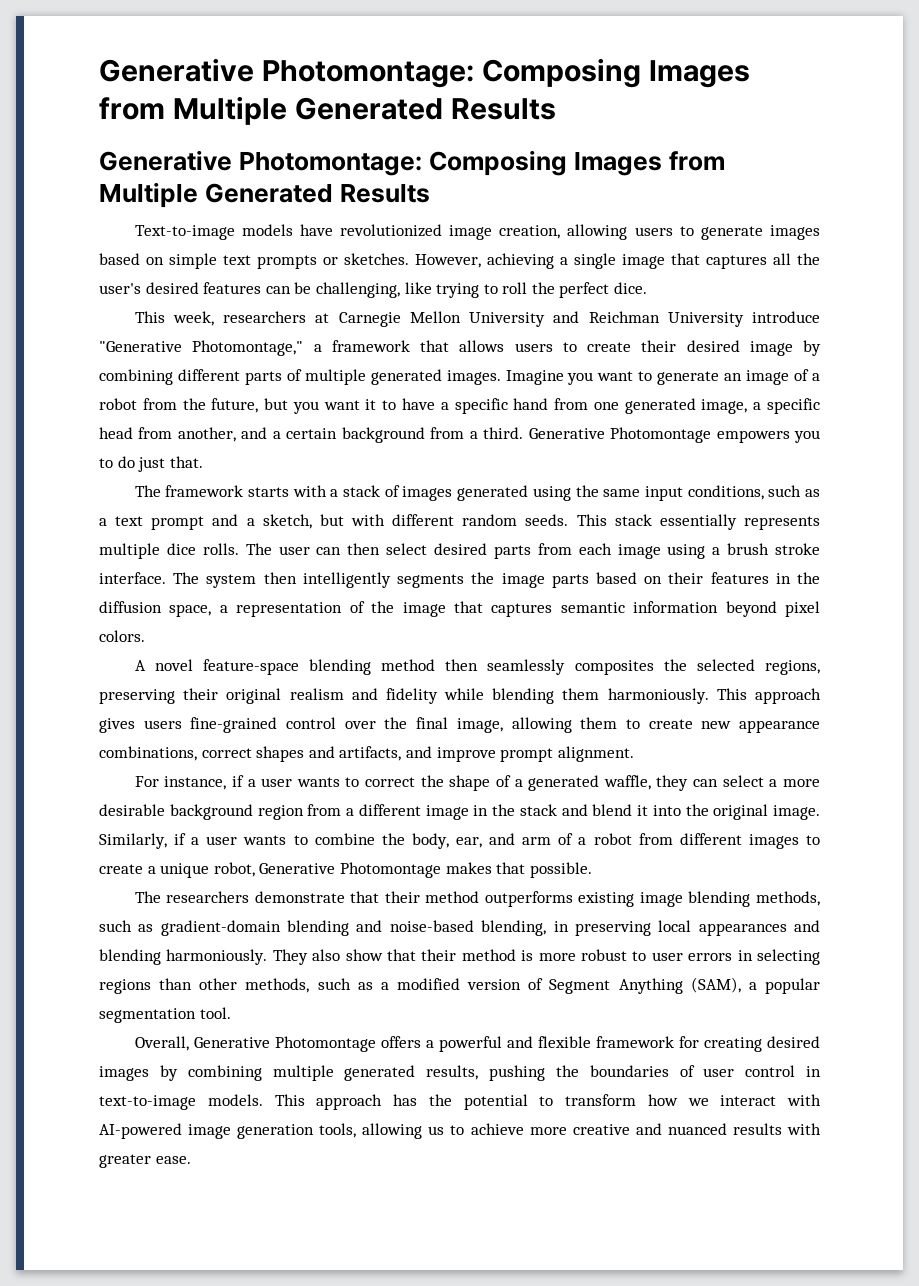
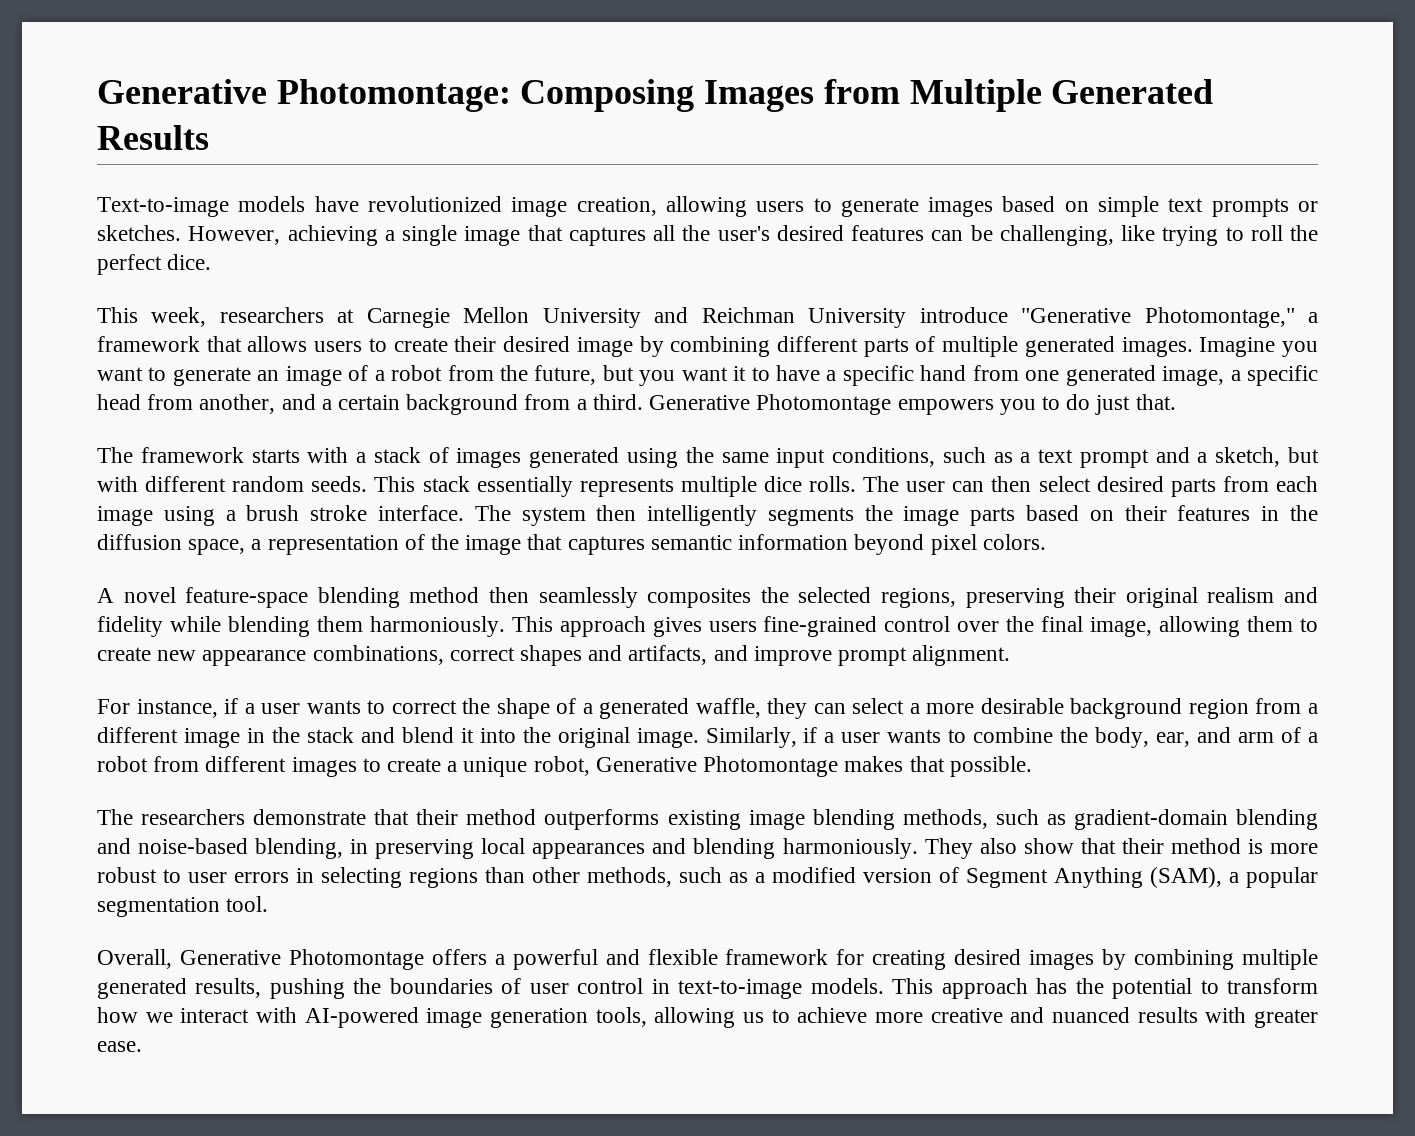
[99,58,750,88] [99,96,556,125] [99,150,725,176] [99,182,430,208] Generative Photomontage: Composing Images from Multiple Generated Results // Generative Photomontage: Composing Images from Multiple Generated Results -> [97,79,1214,112] [97,125,209,150] Generative Photomontage: Composing Images from Multiple Generated Results

